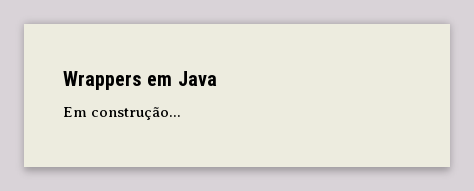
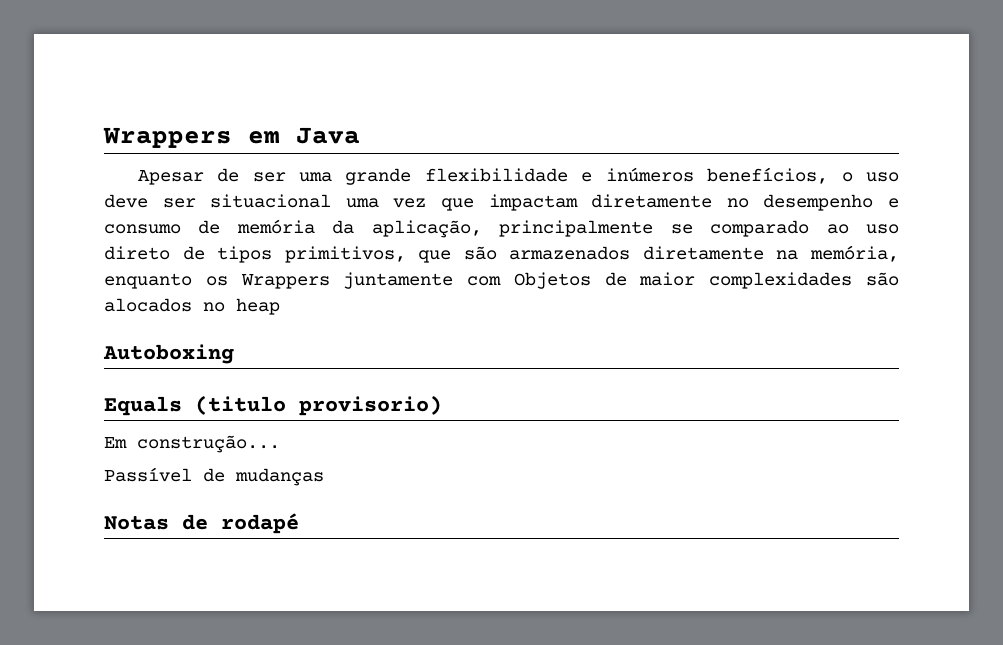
[63,107,182,120] Em construção... -> [137,167,900,185] [104,194,900,211] [104,219,899,238] [104,245,899,263] [104,272,900,289] [104,298,280,315] [103,344,234,364] [104,395,442,416] [104,435,280,453] [104,467,324,486] [104,513,299,534] Apesar de ser uma grande flexibilidade e inúmeros benefícios, o uso deve ser situacional uma vez que impactam diretamente no desempenho e consumo de memória da aplicação, principalmente se comparado ao uso direto de tipos primitivos, que são armazenados diretamente na memória, enquanto os Wrappers juntamente com Objetos de maior complexidades são alocados no heap // Autoboxing // Equals (titulo provisorio) // Em construção... // Passível de mudanças // Notas de rodapé

